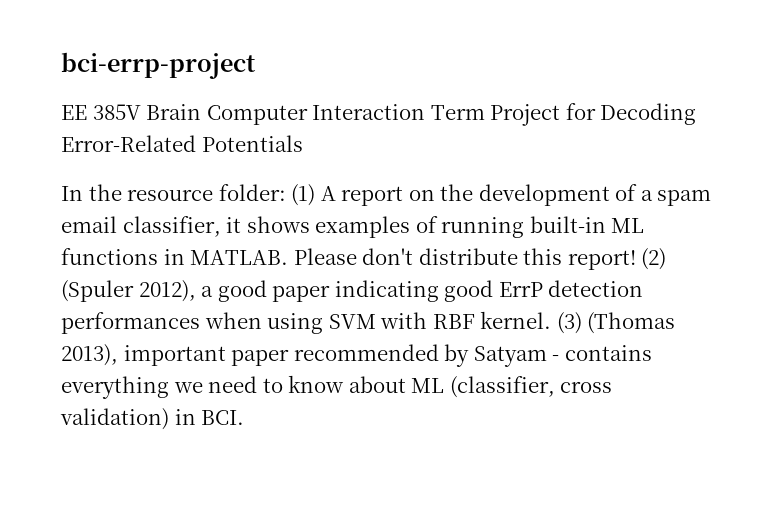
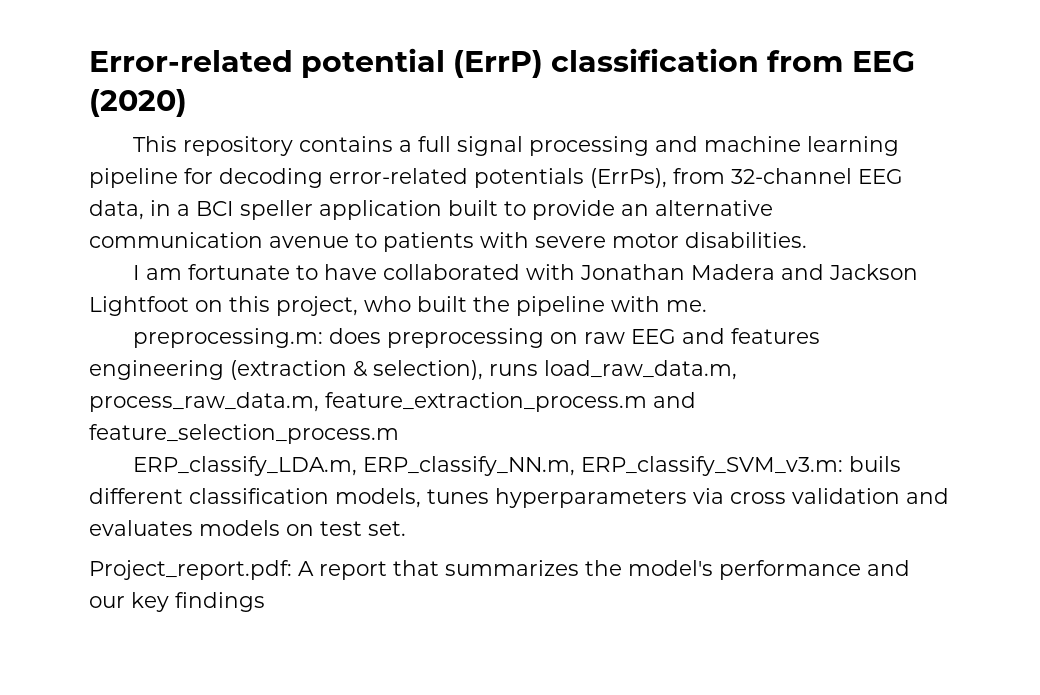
[61,52,256,79] [61,103,697,126] [61,135,303,152] [61,184,712,206] [61,216,645,238] [61,248,667,270] [61,280,644,302] [61,311,676,334] [61,344,652,367] [61,375,613,399] [60,408,245,430] bci-errp-project // EE 385V Brain Computer Interaction Term Project for Decoding Error-Related Potentials // In the resource folder: (1) A report on the development of a spam email classifier, it shows examples of running built-in ML functions in MATLAB. Please don't distribute this report! (2) (Spuler 2012), a good paper indicating good ErrP detection performances when using SVM with RBF kernel. (3) (Thomas 2013), important paper recommended by Satyam - contains everything we need to know about ML (classifier, cross validation) in BCI. -> [89,48,915,78] [89,89,187,117] [133,136,900,156] [89,168,903,188] [89,200,773,220] [89,232,807,252] [133,264,919,280] [89,296,707,316] [133,328,821,348] [89,360,737,380] [89,392,696,412] [89,424,399,444] [133,456,902,476] [89,488,949,508] [89,520,406,536] [89,560,910,580] [89,592,265,612] Error-related potential (ErrP) classification from EEG (2020) // This repository contains a full signal processing and machine learning pipeline for decoding error-related potentials (ErrPs), from 32-channel EEG data, in a BCI speller application built to provide an alternative communication avenue to patients with severe motor disabilities. // I am fortunate to have collaborated with Jonathan Madera and Jackson Lightfoot on this project, who built the pipeline with me. // preprocessing.m: does preprocessing on raw EEG and features engineering (extraction & selection), runs load_raw_data.m, process_raw_data.m, feature_extraction_process.m and feature_selection_process.m // ERP_classify_LDA.m, ERP_classify_NN.m, ERP_classify_SVM_v3.m: buils different classification models, tunes hyperparameters via cross validation and evaluates models on test set. // Project_report.pdf: A report that summarizes the model's performance and our key findings

